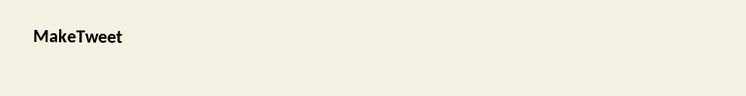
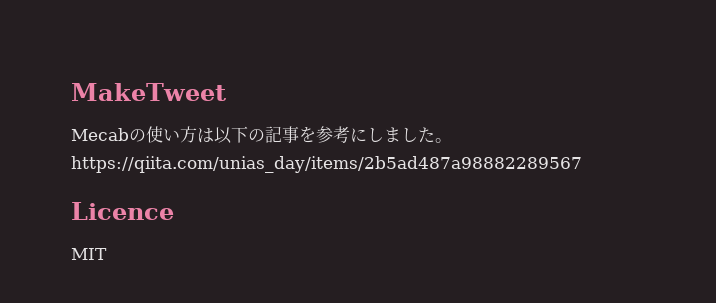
(123, 35) none -> [71,126,452,144] [71,156,582,173] [71,202,174,220] [71,248,107,260] // Mecabの使い方は以下の記事を参考にしました。https://qiita.com/unias_day/items/2b5ad487a98882289567 // Licence // MIT

